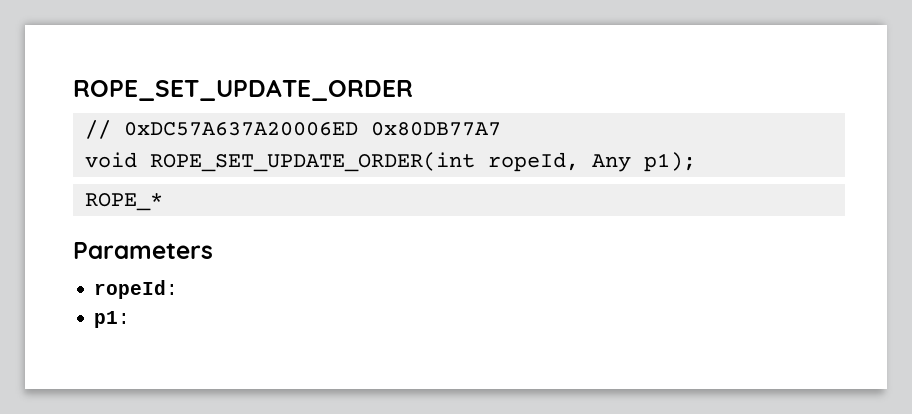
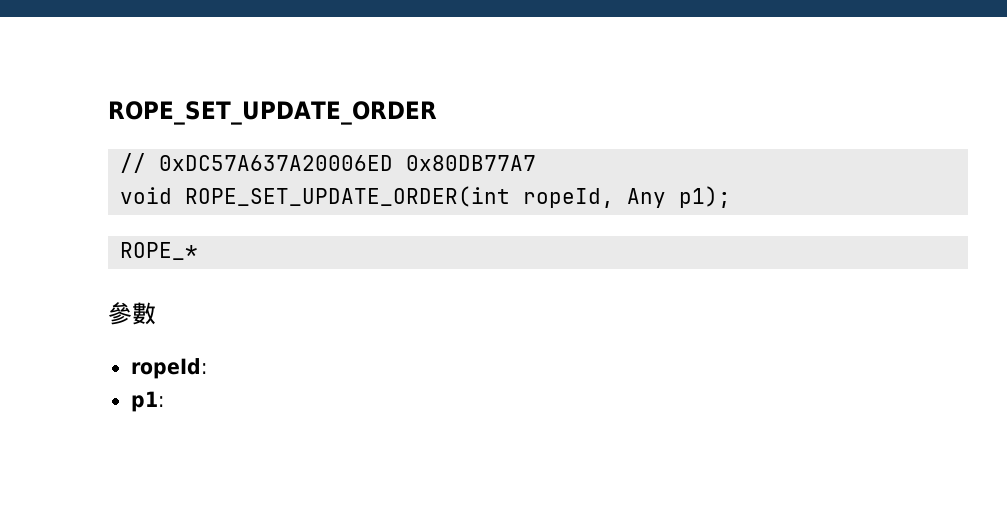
[73,242,213,259] Parameters -> [108,302,156,325] 參數

